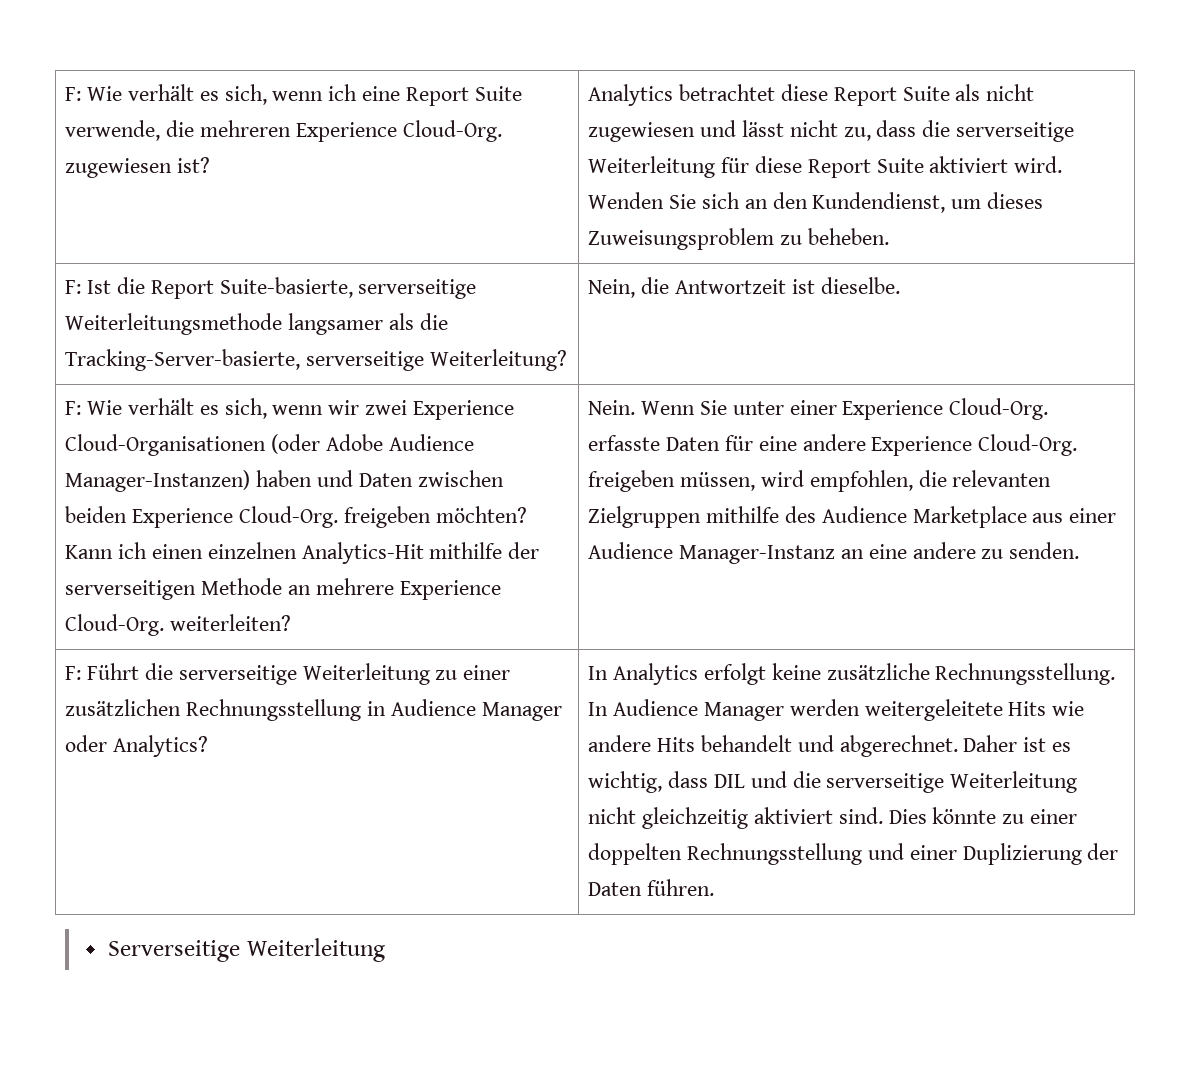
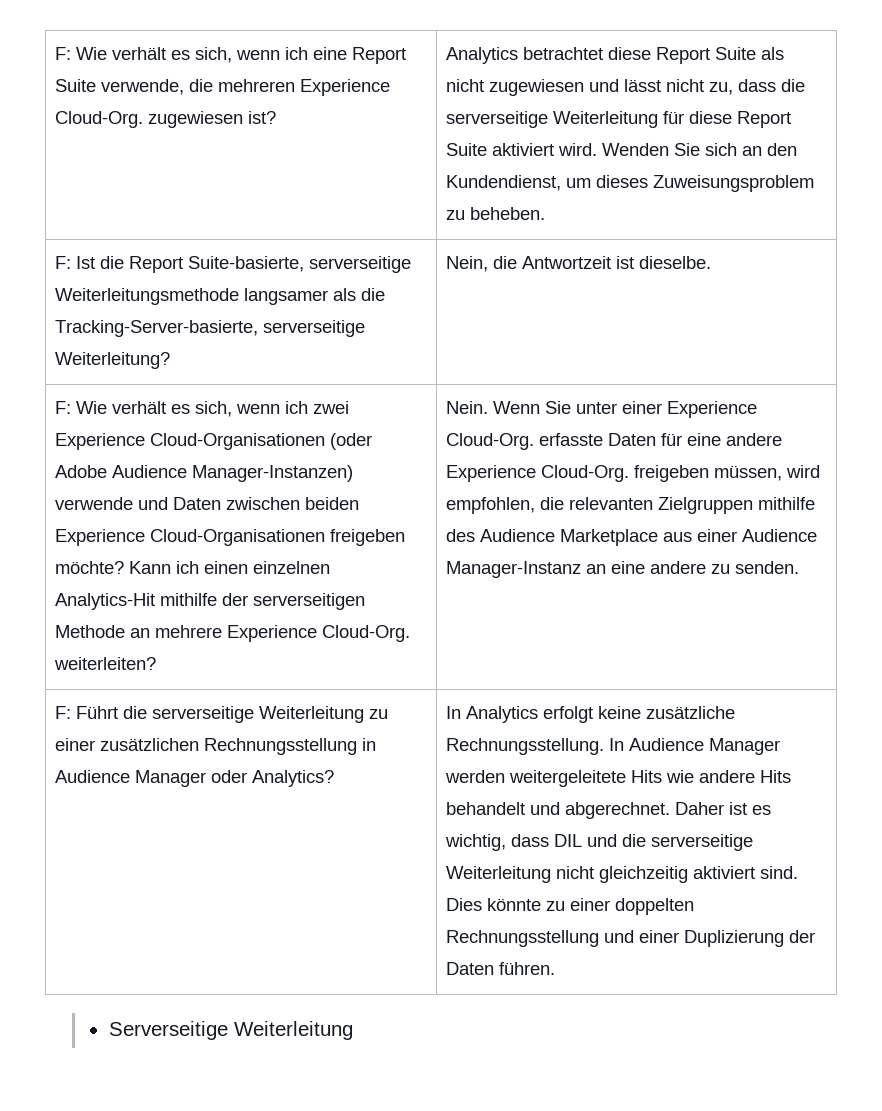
[328,400,360,415] wir -> [285,401,309,414] ich
[256,470,313,487] haben -> [55,497,134,510] verwende
[238,506,527,528] Cloud-Org. freigeben möchten? -> [150,529,406,546] [55,561,125,574] Cloud-Organisationen freigeben möchte?

